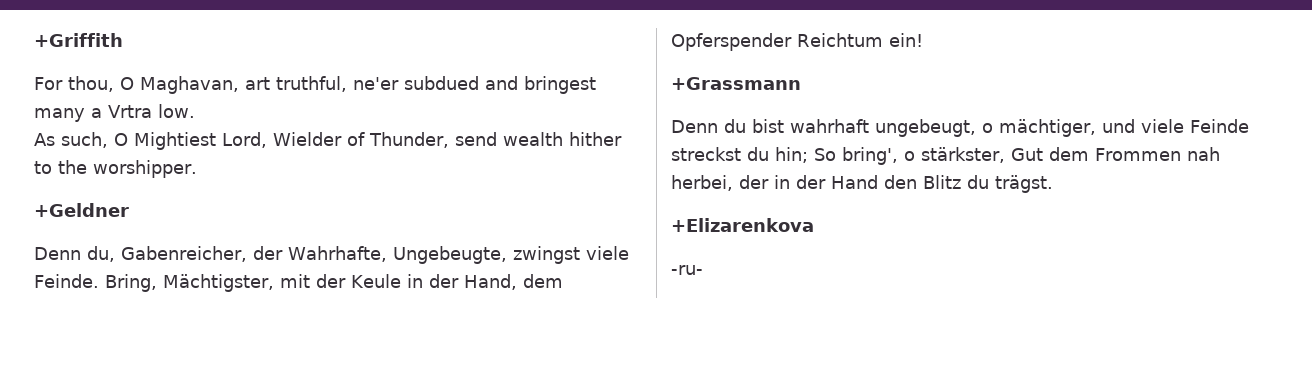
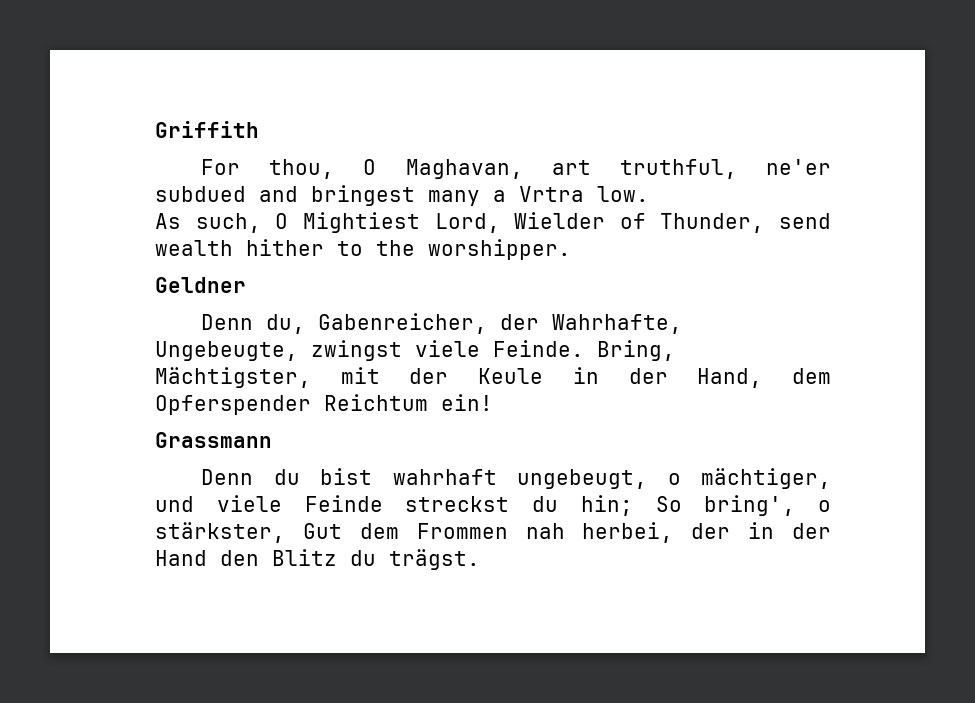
[34,33,123,47] +Griffith -> [155,121,259,138] Griffith
[34,203,129,217] +Geldner -> [155,277,246,293] Geldner
[671,77,801,90] +Grassmann -> [155,432,272,448] Grassmann
[671,218,814,232] [671,265,703,275] // +Elizarenkova // -ru- -> (480, 559) none

